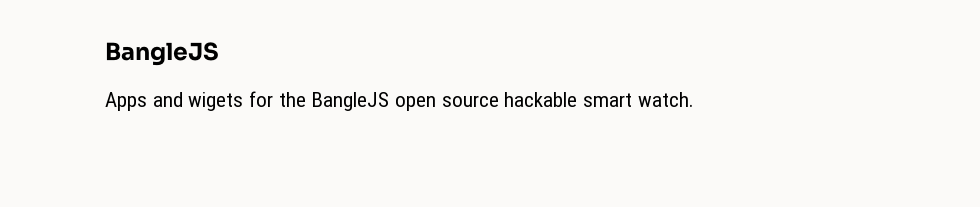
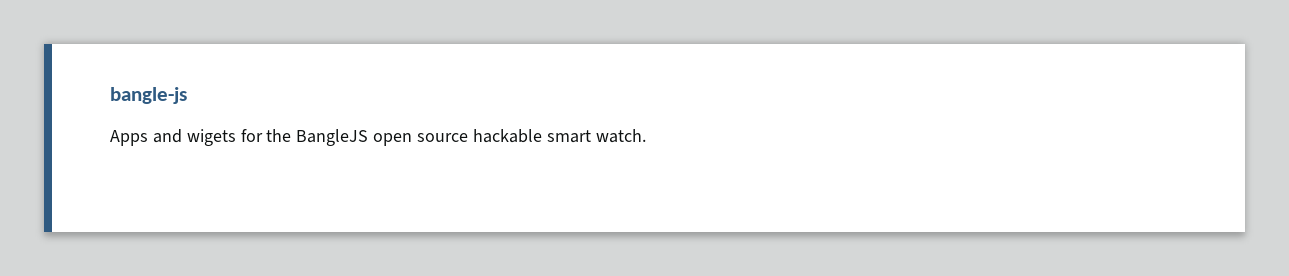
[105,42,219,66] BangleJS -> [110,87,187,104] bangle-js

